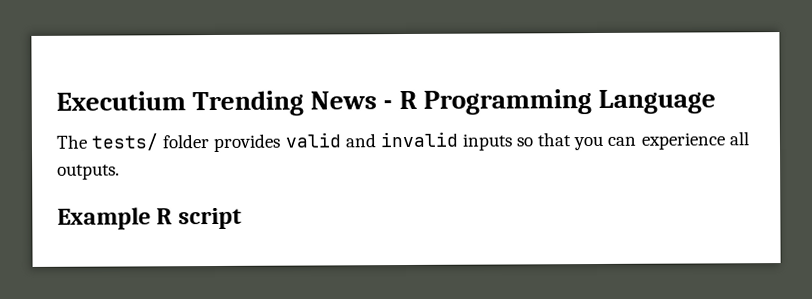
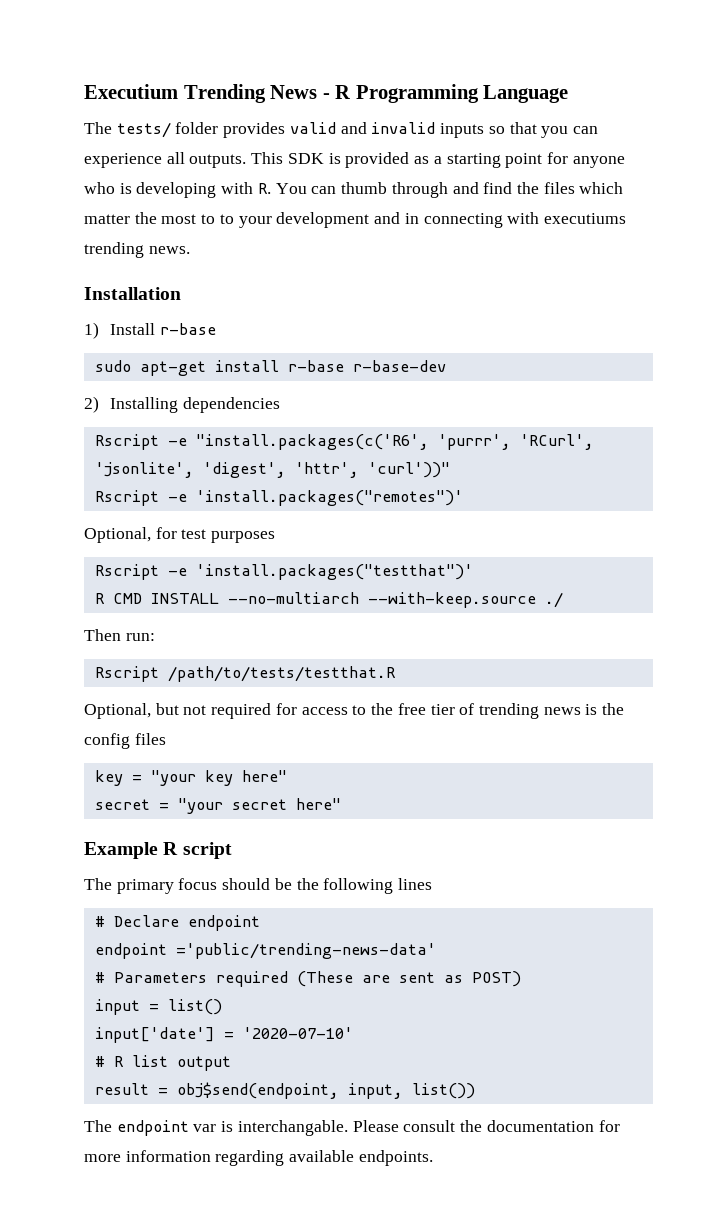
[57,207,242,230] // Example R script -> [251,152,625,168] [84,182,624,198] [84,212,626,228] [84,242,190,258] [84,287,181,300] [84,322,216,339] [94,360,446,376] [84,396,280,413] [94,434,594,450] [94,462,450,478] [94,490,463,506] [84,527,276,543] [94,564,473,580] [94,592,563,608] [84,629,155,641] [94,666,396,682] [84,703,625,719] [84,733,166,749] [94,770,287,786] [94,798,341,814] [84,842,232,859] [84,878,433,894] [94,915,260,931] [94,943,436,959] [94,971,521,987] [94,999,222,1015] [94,1027,353,1043] [94,1055,231,1071] [94,1082,475,1099] [84,1120,620,1136] [84,1150,433,1166] This SDK is provided as a starting point for anyone who is developing with R. You can thumb through and find the files which matter the most to to your development and in connecting with executiums trending news. // Installation // 1) Install r-base // sudo apt-get install r-base r-base-dev // 2) Installing dependencies // Rscript -e "install.packages(c('R6', 'purrr', 'RCurl', 'jsonlite', 'digest', 'httr', 'curl'))" // Rscript -e 'install.packages("remotes")' // Optional, for test purposes // Rscript -e 'install.packages("testthat")' // R CMD INSTALL --no-multiarch --with-keep.source ./ // Then run: // Rscript /path/to/tests/testthat.R // Optional, but not required for access to the free tier of trending news is the config files // key = "your key here" // secret = "your secret here" // Example R script // The primary focus should be the following lines // # Declare endpoint // endpoint ='public/trending-news-data' // # Parameters required (These are sent as POST) // input = list() // input['date'] = '2020-07-10' // # R list output // result = obj$send(endpoint, input, list()) // The endpoint var is interchangable. Please consult the documentation for more information regarding available endpoints.

